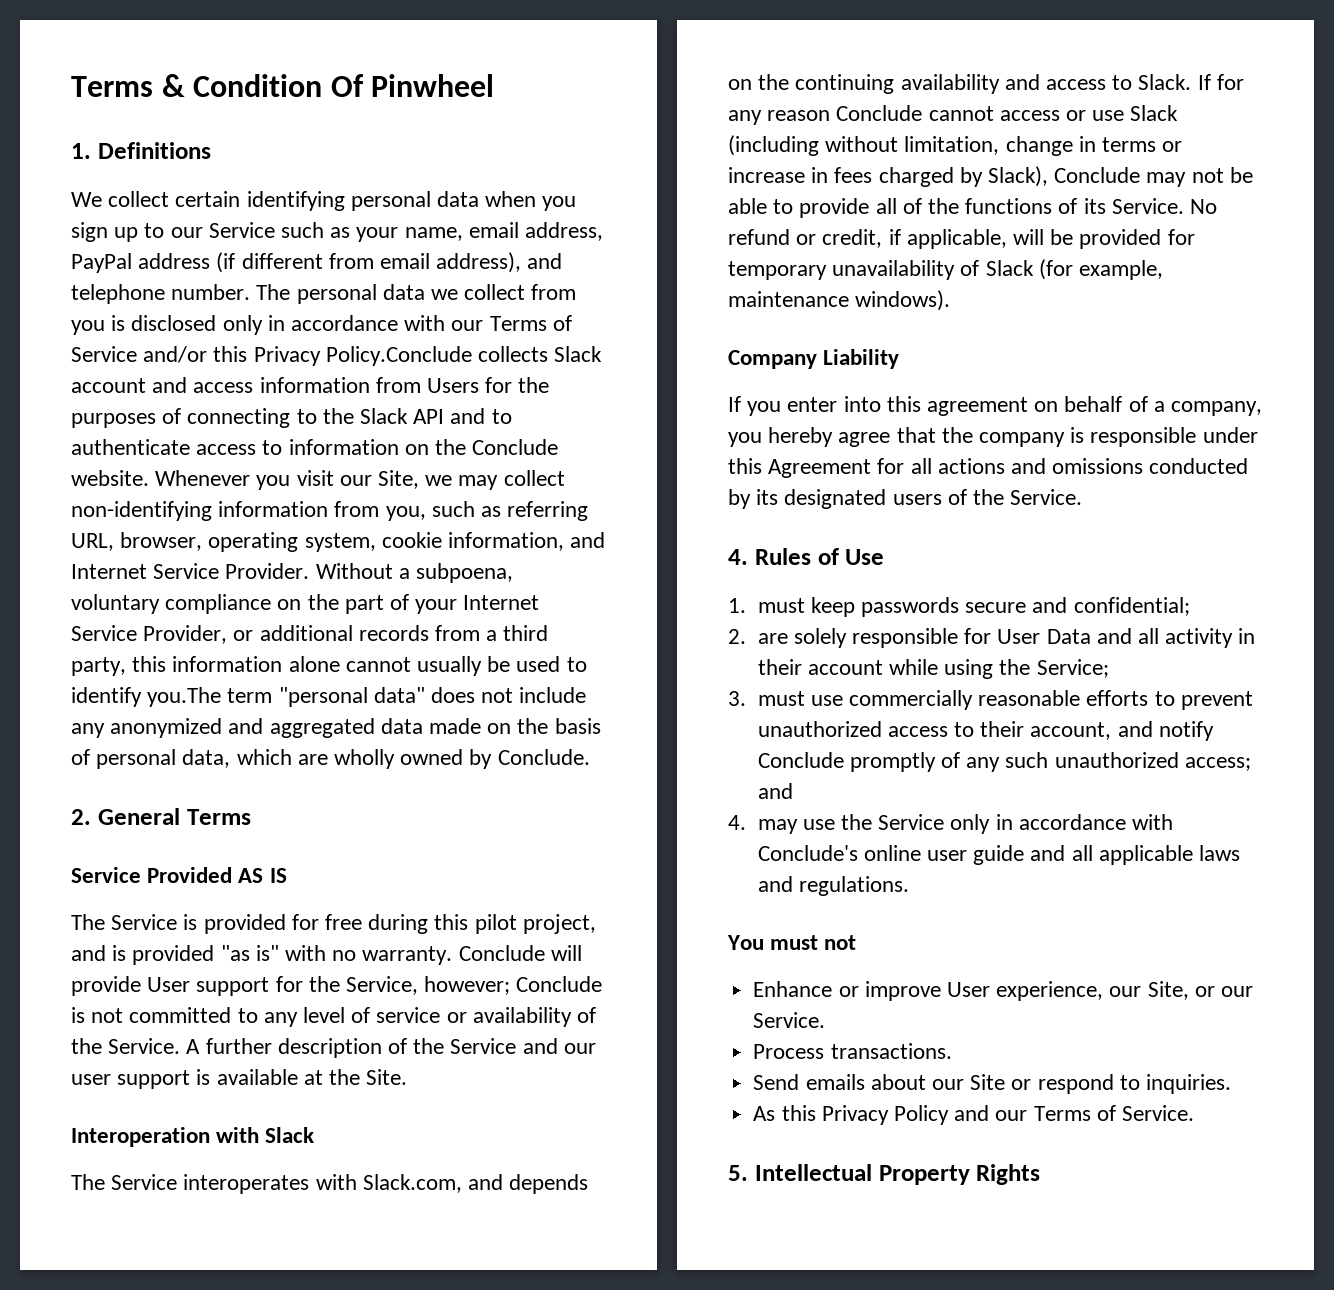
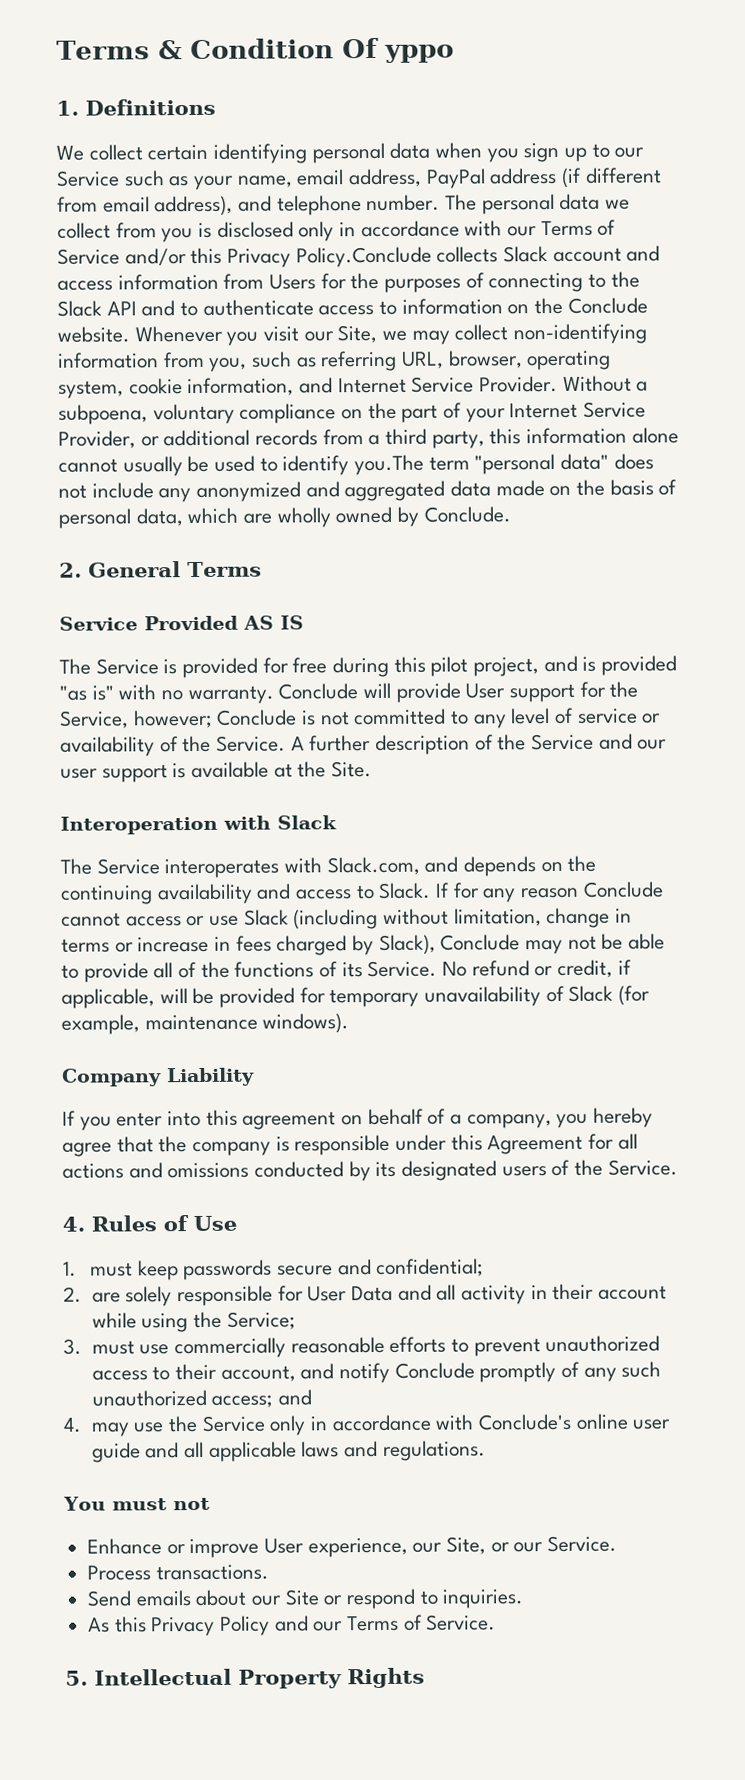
[371,74,495,97] Pinwheel -> [383,44,454,63] yppo

